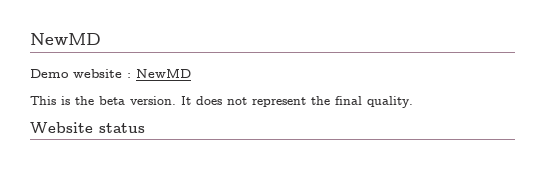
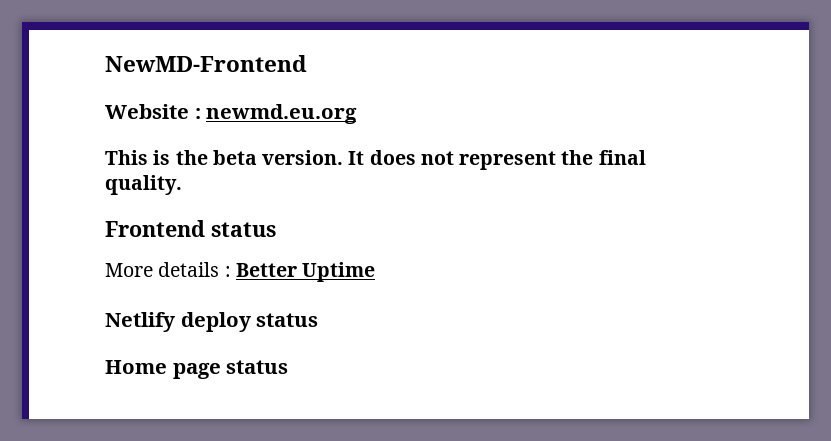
[30,33,101,45] [30,68,191,78] NewMD // Demo website : NewMD -> [105,55,307,72] [105,104,358,124] NewMD-Frontend // Website : newmd.eu.org
[30,122,145,134] Website status -> [105,220,276,237] [105,262,376,282] [105,312,319,332] [105,360,289,379] Frontend status // More details : Better Uptime // Netlify deploy status // Home page status

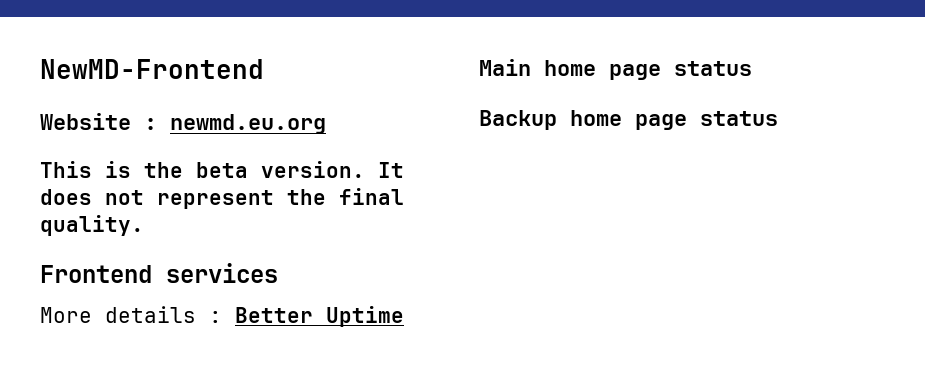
[211,222,276,237] status -> [166,263,278,283] services
[105,312,319,332] [105,360,167,374] Netlify deploy status // Home -> [479,59,752,80] [479,110,622,130] Main home page status // Backup home

